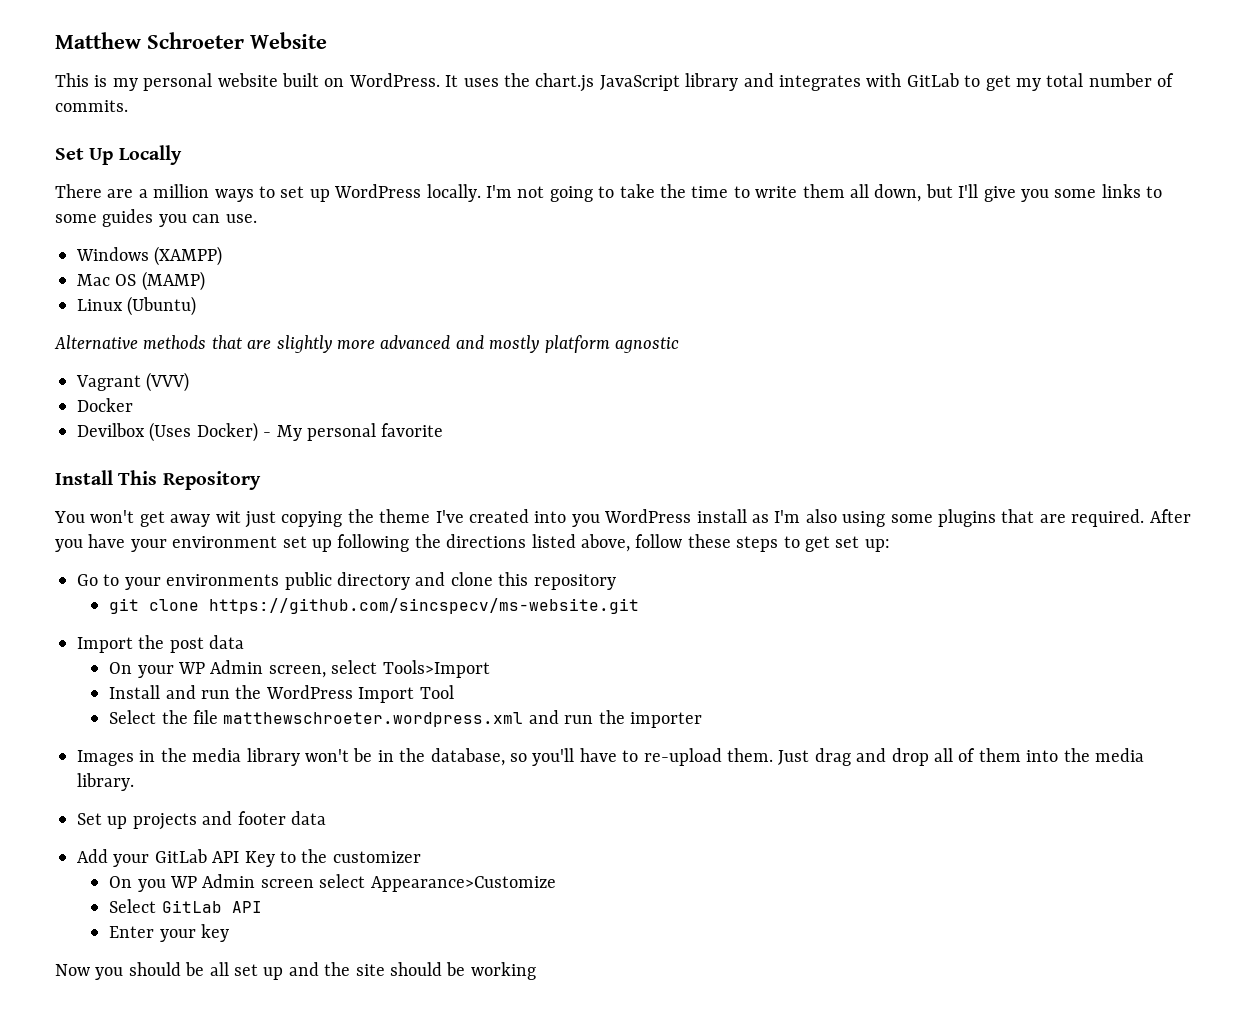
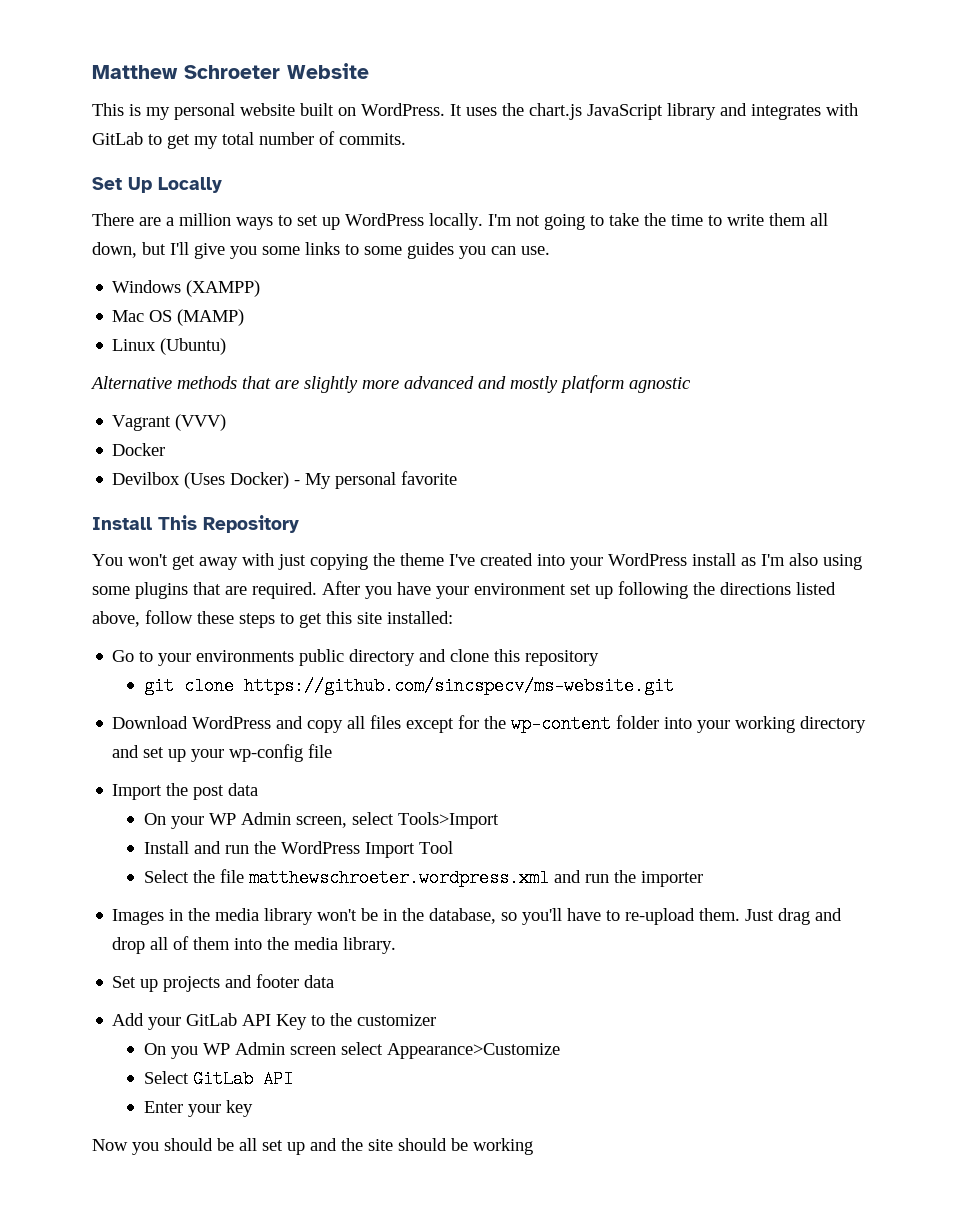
[215,511,241,523] wit -> [242,553,274,566] with
[571,514,600,527] you -> [570,557,603,570] your
[835,536,890,552] set up: -> [326,611,453,624] this site installed:
(640, 606) none -> [112,715,867,733] [112,744,333,762] // Download WordPress and copy all files except for the wp-content folder into your working directory and set up your wp-config file

